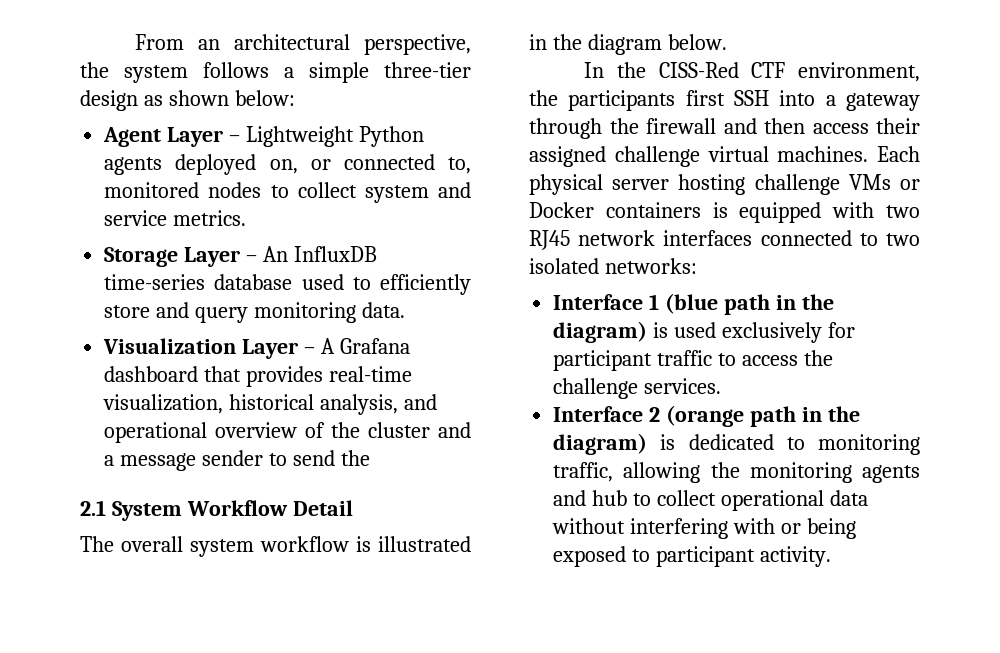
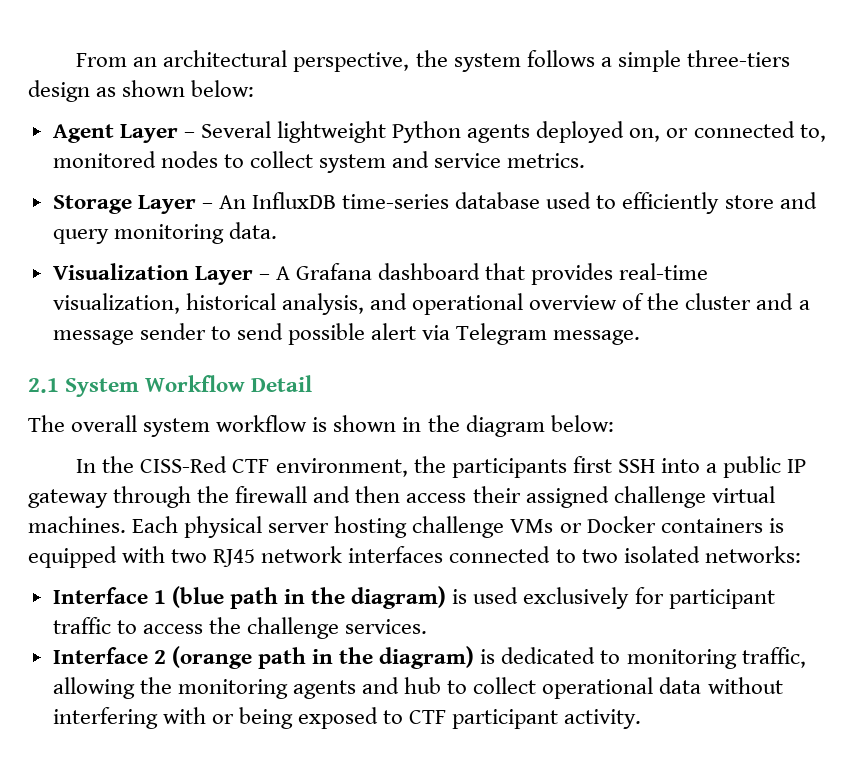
[384,62,471,78] three-tier -> [686,50,790,67] three-tiers
[246,126,355,147] Lightweight -> [200,121,387,143] Several lightweight
[340,450,370,466] the -> [288,323,641,345] possible alert via Telegram message.
[378,536,471,552] illustrated -> [333,415,397,432] shown
[667,34,727,50] below. -> [550,415,614,432] below:
(836, 100) none -> [723,456,807,478] public IP
(651, 555) none -> [409,710,447,724] CTF

